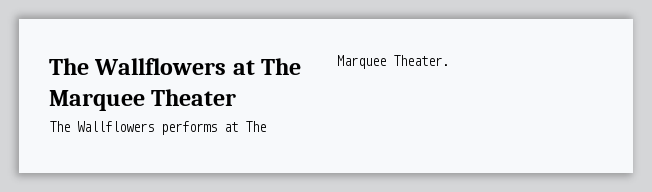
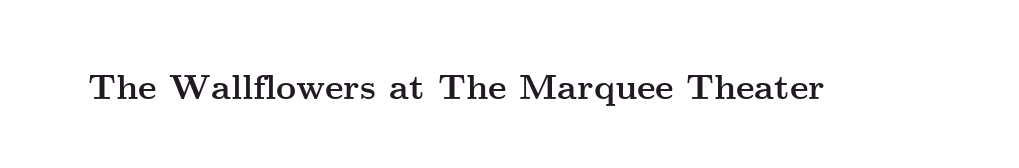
[49,121,266,135] [337,55,449,69] // The Wallflowers performs at The Marquee Theater. -> (825, 87) none

